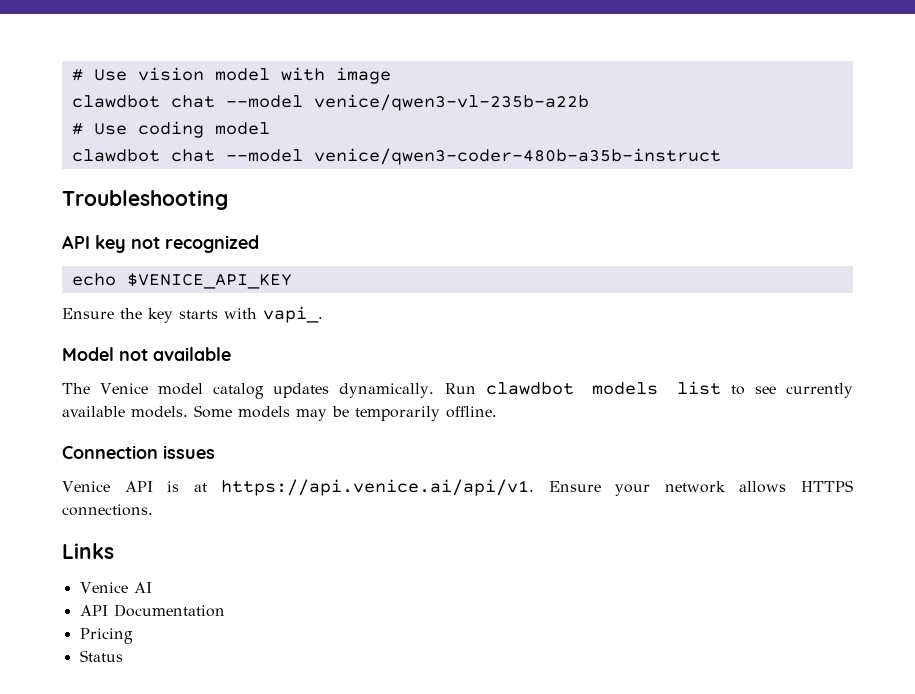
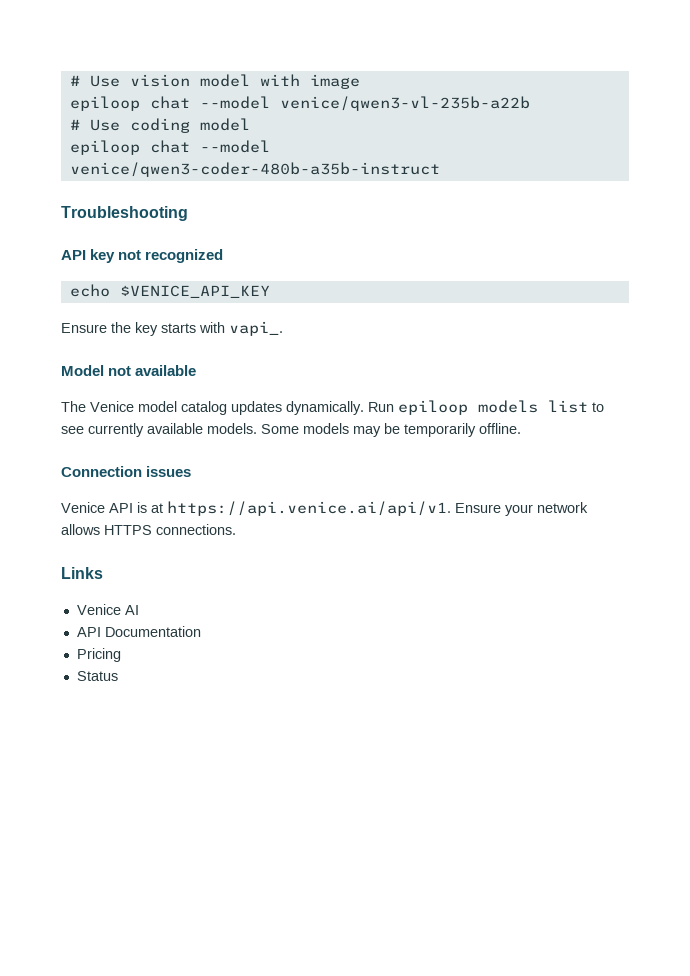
[71,95,160,108] clawdbot -> [69,96,140,111] epiloop
[71,149,160,162] clawdbot -> [69,140,140,155] epiloop
[485,382,574,395] clawdbot -> [398,400,468,415] epiloop

